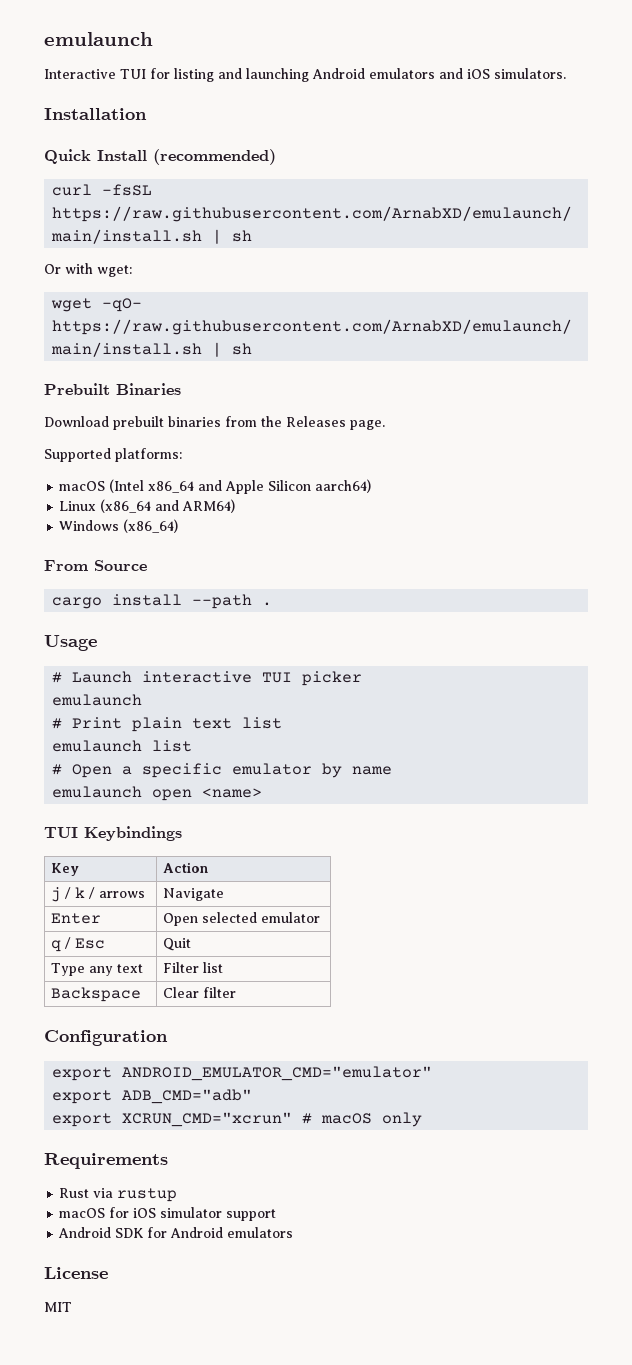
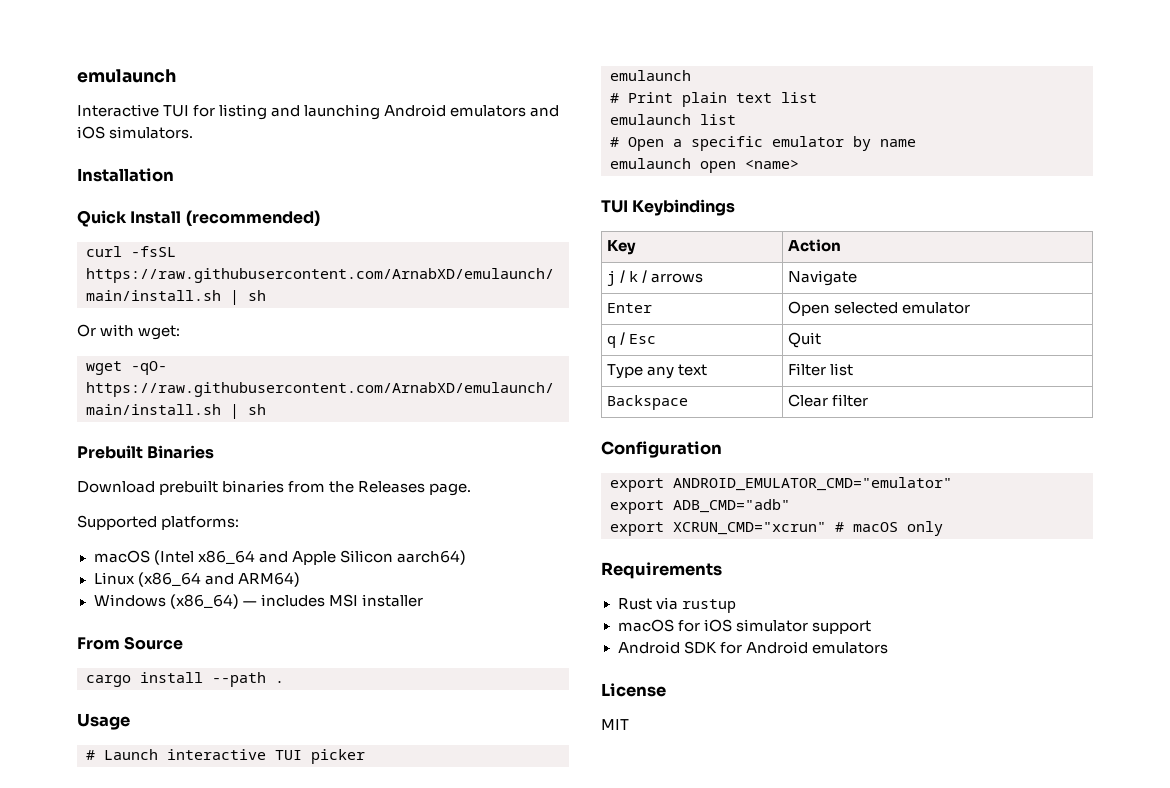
(179, 526) none -> [242,594,423,607] — includes MSI installer

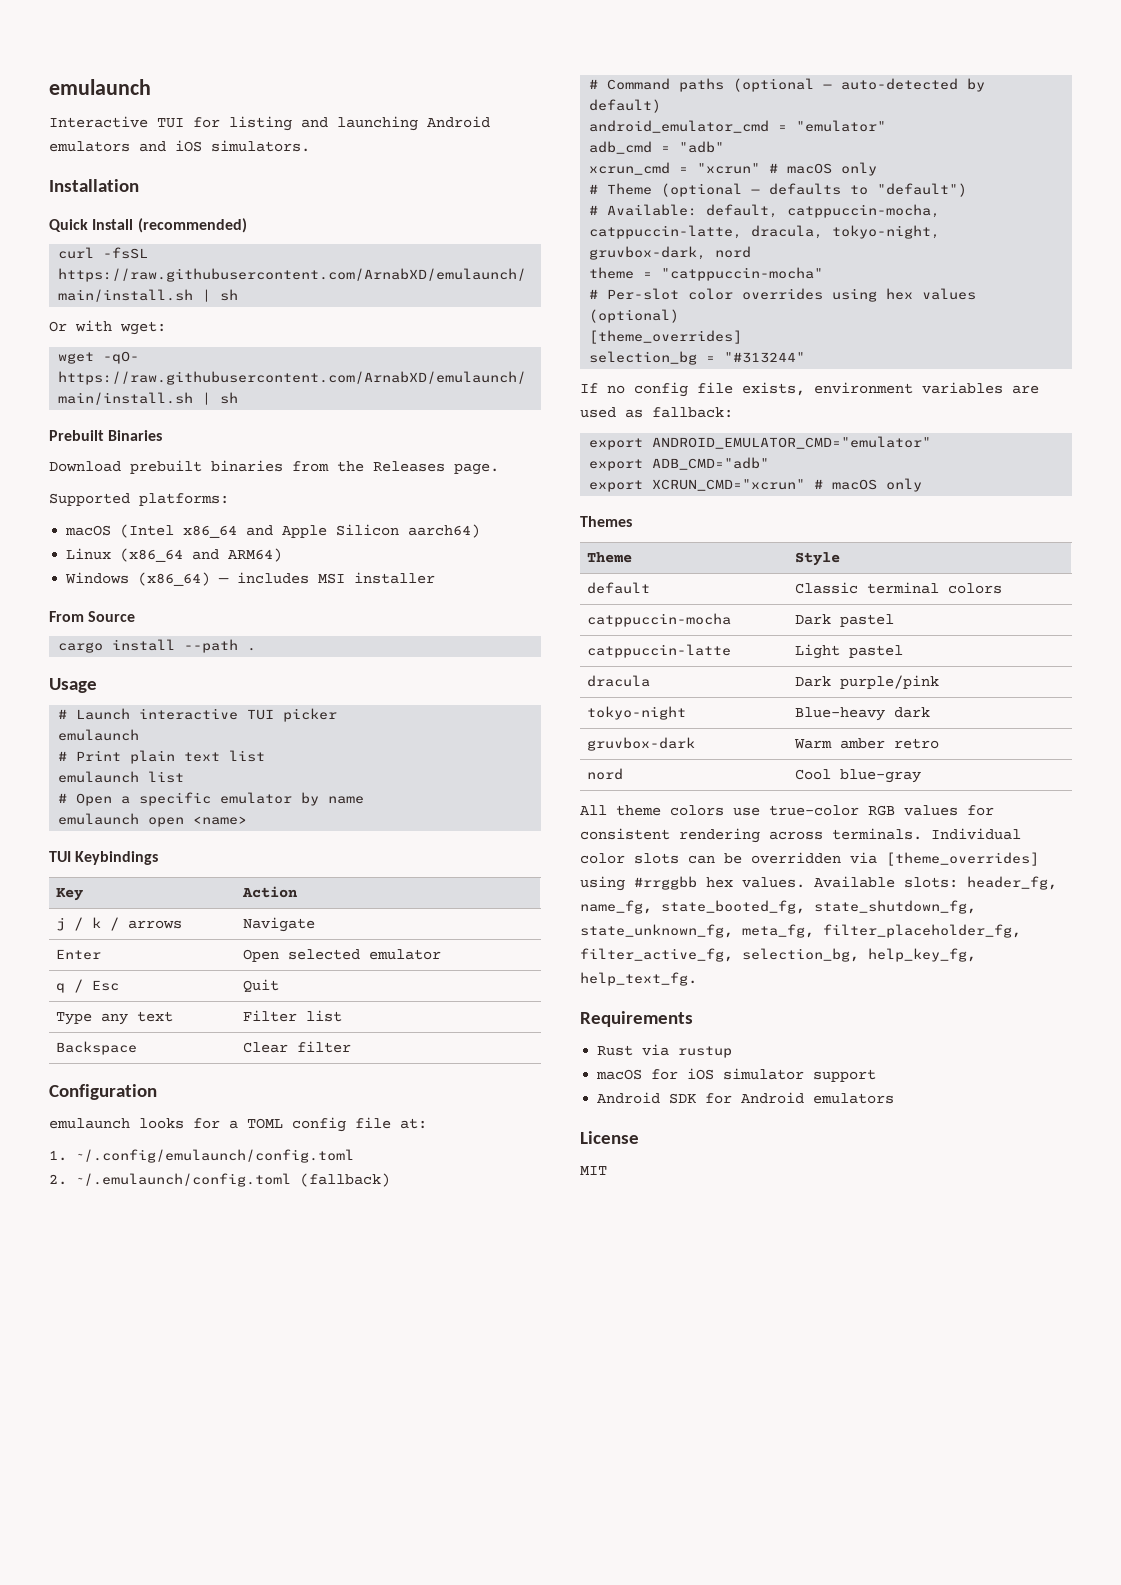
(722, 449) none -> [49,1117,427,1132] [49,1149,354,1163] [49,1173,390,1187] [589,78,986,92] [589,99,662,113] [589,120,887,133] [589,141,725,154] [589,162,878,176] [589,183,968,197] [589,204,941,218] [589,225,941,239] [589,246,752,260] [589,267,824,281] [589,288,977,302] [589,309,680,323] [589,330,743,344] [589,351,806,365] [580,382,1039,397] [580,407,733,418] // emulaunch looks for a TOML config file at: // 1. ~/.config/emulaunch/config.toml // 2. ~/.emulaunch/config.toml (fallback) // # Command paths (optional — auto-detected by default) // android_emulator_cmd = "emulator" // adb_cmd = "adb" // xcrun_cmd = "xcrun" # macOS only // # Theme (optional — defaults to "default") // # Available: default, catppuccin-mocha, catppuccin-latte, dracula, tokyo-night, gruvbox-dark, nord // theme = "catppuccin-mocha" // # Per-slot color overrides using hex values (optional) // [theme_overrides] // selection_bg = "#313244" // If no config file exists, environment variables are used as fallback:
(943, 528) none -> [580,516,632,527] [586,552,632,563] [794,552,840,566] [586,582,650,594] [794,582,1002,594] [586,613,731,627] [794,614,894,627] [586,644,731,658] [794,644,903,659] [586,675,650,687] [794,675,939,689] [586,706,686,720] [794,707,930,721] [586,737,695,751] [793,738,939,749] [586,768,623,780] [794,769,921,783] [580,805,994,816] [580,828,1021,843] [580,852,1039,866] [580,876,1057,891] [580,900,976,914] [580,924,1021,938] [580,948,976,962] [580,972,697,986] // Themes // Theme | Style // default | Classic terminal colors // catppuccin-mocha | Dark pastel // catppuccin-latte | Light pastel // dracula | Dark purple/pink // tokyo-night | Blue-heavy dark // gruvbox-dark | Warm amber retro // nord | Cool blue-gray // All theme colors use true-color RGB values for consistent rendering across terminals. Individual color slots can be overridden via [theme_overrides] using #rrggbb hex values. Available slots: header_fg, name_fg, state_booted_fg, state_shutdown_fg, state_unknown_fg, meta_fg, filter_placeholder_fg, filter_active_fg, selection_bg, help_key_fg, help_text_fg.

